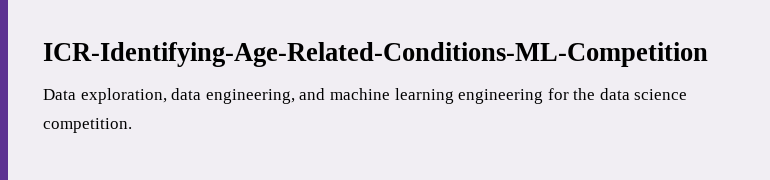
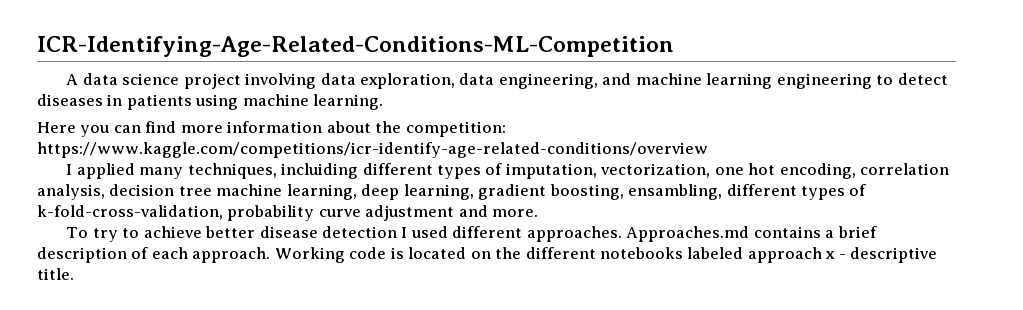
[43,89,76,100] Data -> [66,73,356,89] A data science project involving data
[547,88,688,100] [43,118,132,133] for the data science competition. -> [876,73,948,85] [37,94,384,110] [37,121,506,137] [37,142,708,158] [66,163,950,179] [37,184,867,200] [37,205,539,221] [66,226,877,242] [37,247,938,263] [37,268,74,280] to detect diseases in patients using machine learning. // Here you can find more information about the competition: https://www.kaggle.com/competitions/icr-identify-age-related-conditions/overview // I applied many techniques, incluiding different types of imputation, vectorization, one hot encoding, correlation analysis, decision tree machine learning, deep learning, gradient boosting, ensambling, different types of k-fold-cross-validation, probability curve adjustment and more. // To try to achieve better disease detection I used different approaches. Approaches.md contains a brief description of each approach. Working code is located on the different notebooks labeled approach x - descriptive title.

